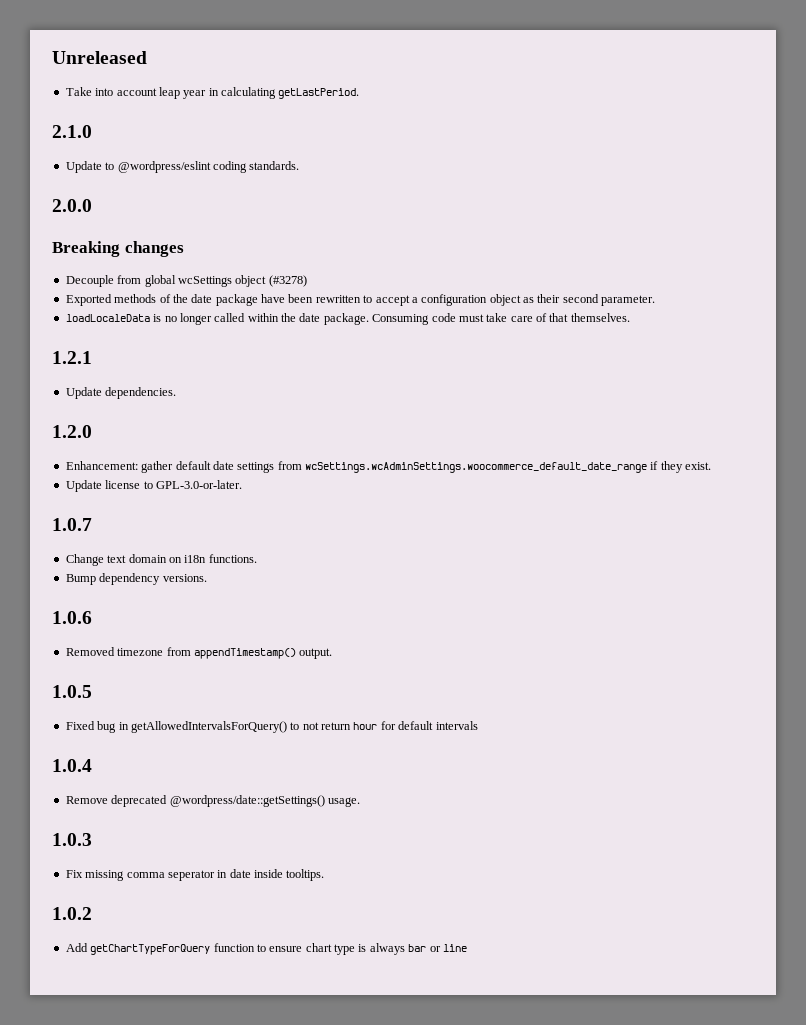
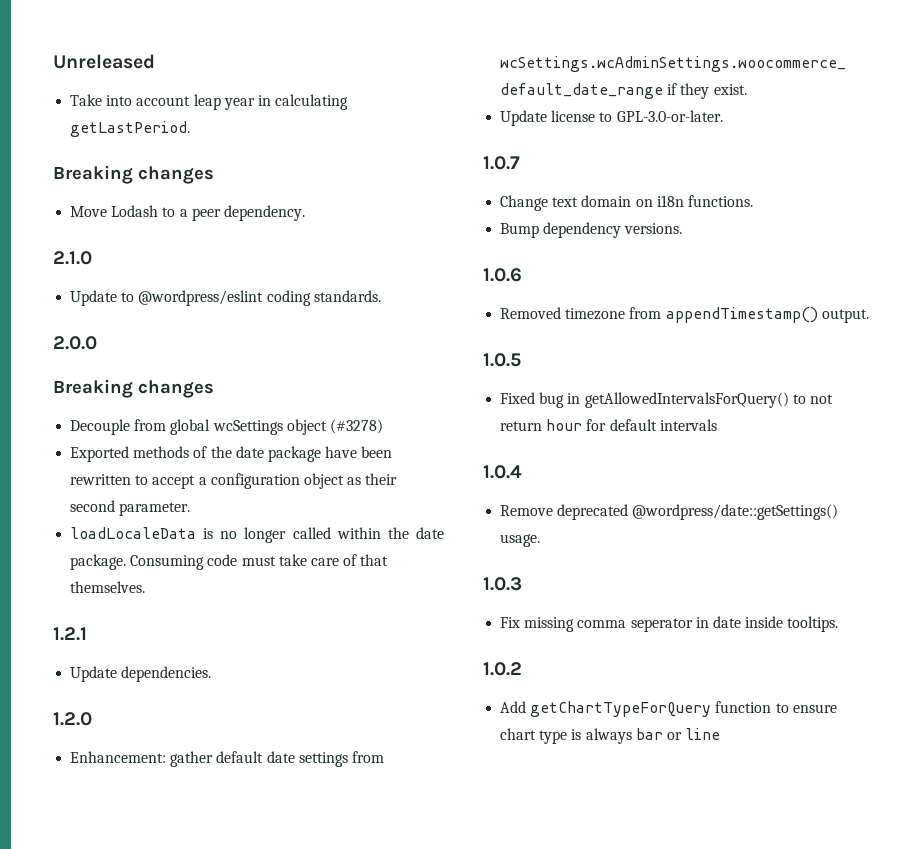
(360, 93) none -> [53,165,214,184] [70,205,305,221] // Breaking changes // Move Lodash to a peer dependency.

